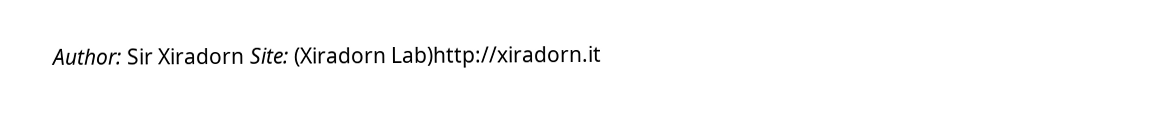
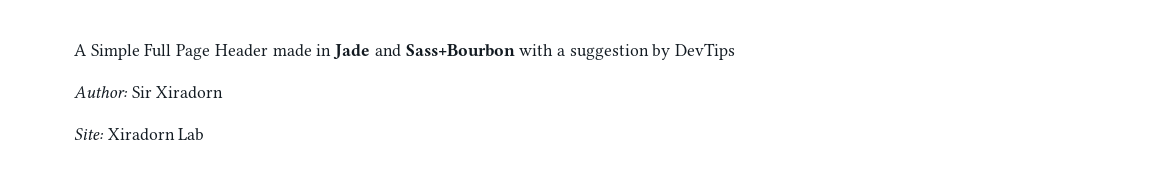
(50, 56) none -> [74,43,736,60] A Simple Full Page Header made in Jade and Sass+Bourbon with a suggestion by DevTips //
[249,45,603,69] Site: (Xiradorn Lab)http://xiradorn.it -> [74,128,205,141] // Site: Xiradorn Lab

